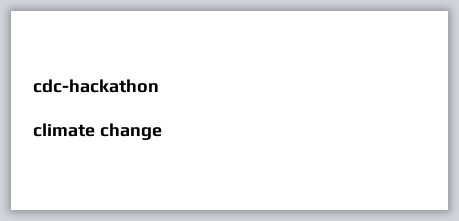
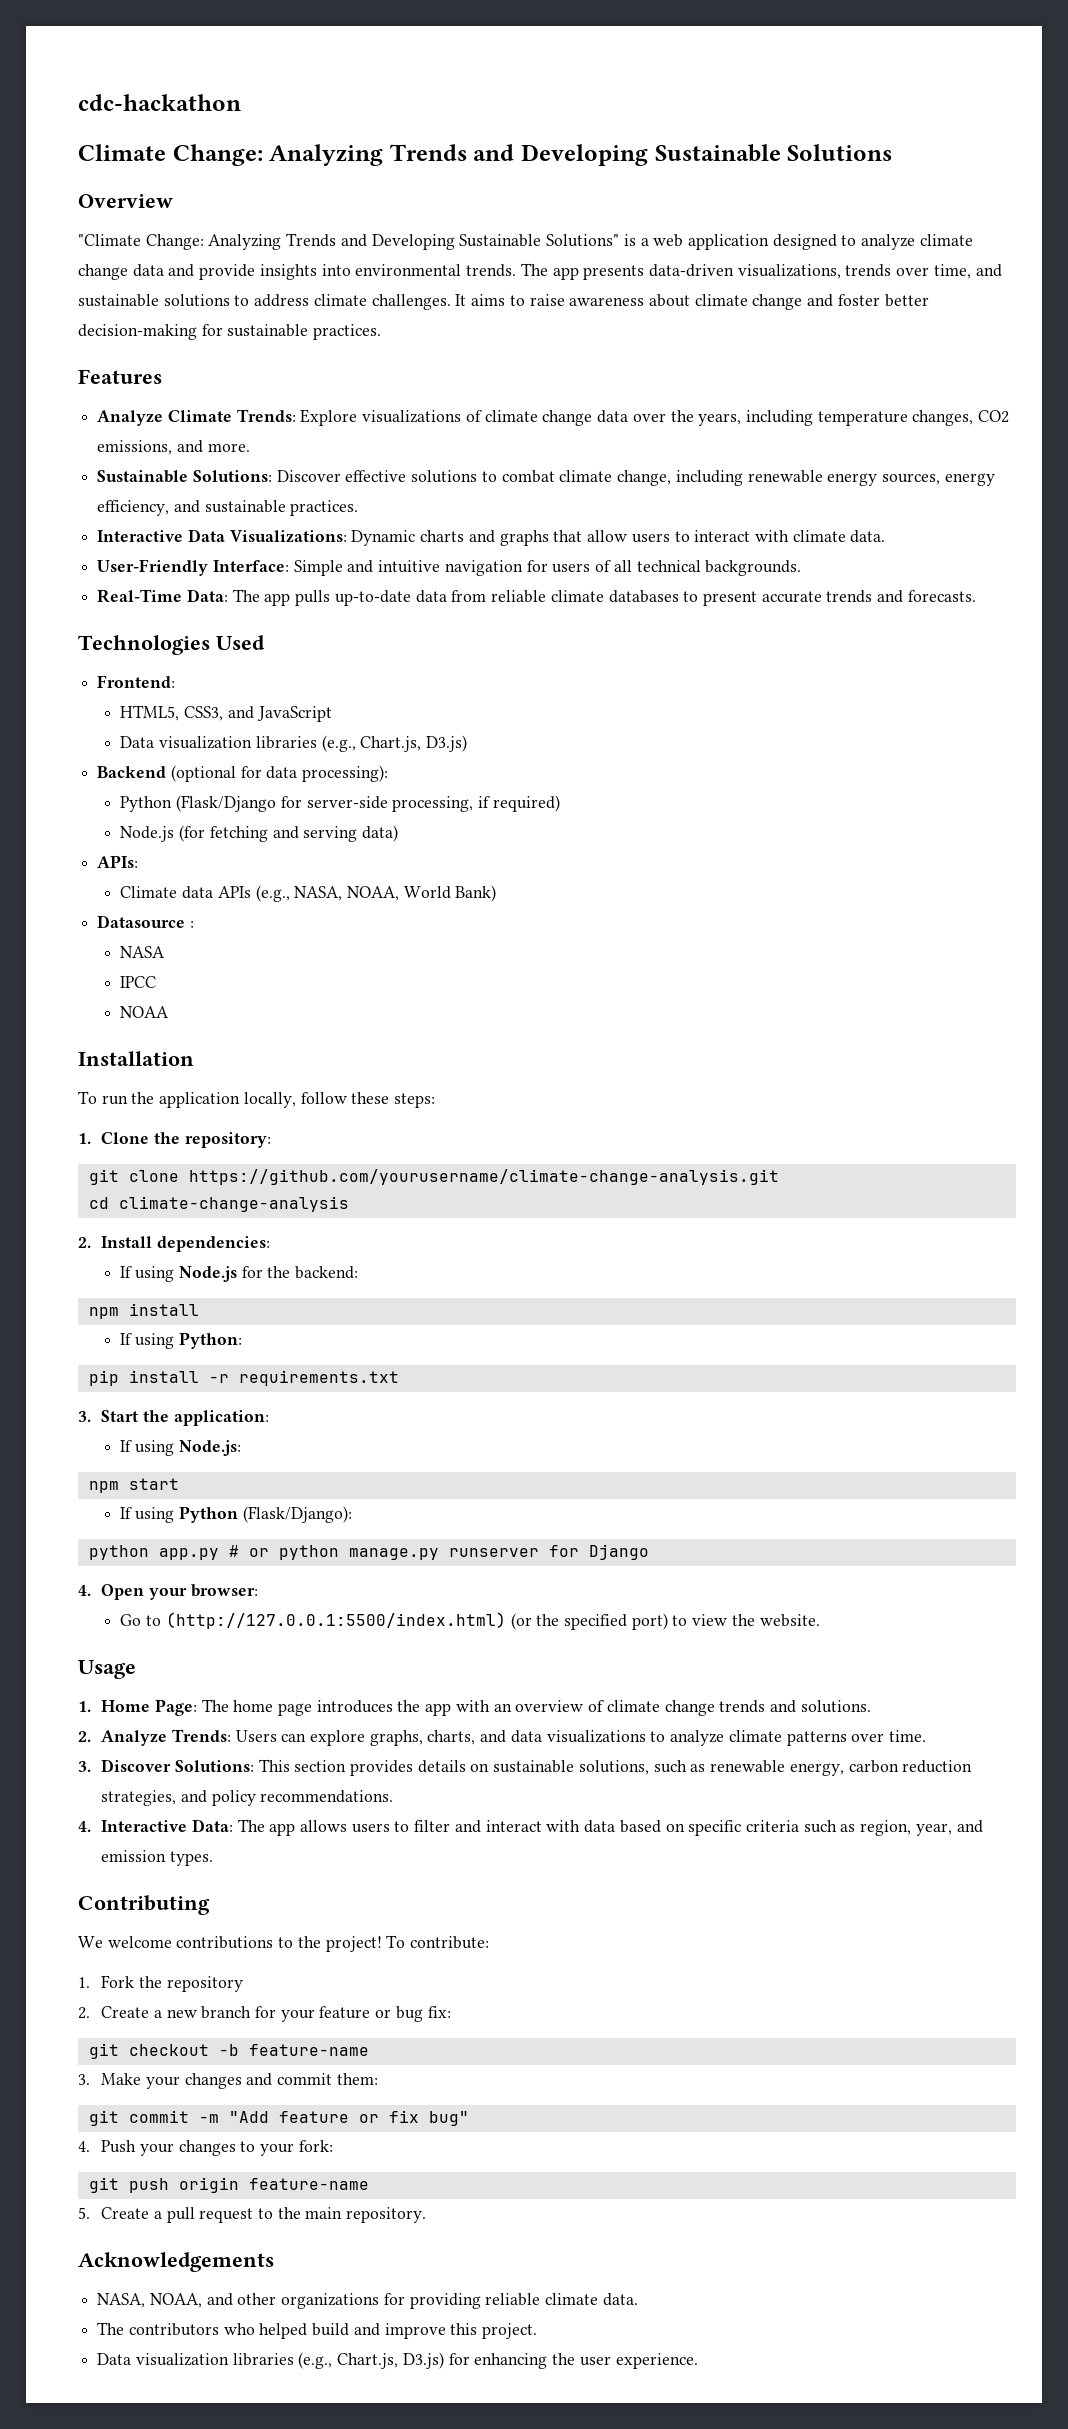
[33,123,162,140] climate change -> [78,144,893,166] [78,194,173,208] [78,233,973,250] [78,263,1002,280] [78,294,929,310] [78,324,382,340] [78,369,162,384] [97,409,1010,426] [97,440,250,455] [97,470,995,486] [97,500,359,516] [97,529,886,546] [97,559,802,576] [97,589,976,606] [78,635,265,655] [97,675,176,688] [120,705,332,722] [120,735,467,752] [97,765,389,782] [120,795,560,812] [120,825,398,842] [97,855,139,868] [120,885,497,902] [97,915,194,928] [120,946,166,958] [120,976,157,988] [120,1006,170,1018] [78,1051,194,1066] [78,1091,436,1108] [78,1132,271,1148] [88,1169,779,1185] [88,1196,349,1212] [78,1236,270,1252] [120,1266,358,1282] [88,1303,199,1319] [120,1332,242,1349] [88,1370,399,1386] [78,1410,269,1426] [120,1440,241,1456] [88,1478,179,1493] [120,1506,352,1523] [88,1544,649,1560] [78,1584,258,1600] [120,1612,820,1630] [78,1660,136,1679] [78,1699,871,1716] [78,1729,926,1746] [78,1759,973,1776] [101,1790,394,1806] [78,1819,983,1836] [101,1850,213,1866] [78,1895,210,1915] [78,1935,490,1952] [78,1975,243,1992] [78,2006,451,2022] [88,2043,369,2059] [78,2073,378,2089] [88,2110,469,2126] [78,2140,333,2156] [88,2177,369,2193] [78,2207,427,2223] [78,2252,274,2272] [97,2293,638,2309] [97,2322,538,2339] [97,2352,698,2369] Climate Change: Analyzing Trends and Developing Sustainable Solutions // Overview // "Climate Change: Analyzing Trends and Developing Sustainable Solutions" is a web application designed to analyze climate change data and provide insights into environmental trends. The app presents data-driven visualizations, trends over time, and sustainable solutions to address climate challenges. It aims to raise awareness about climate change and foster better decision-making for sustainable practices. // Features // Analyze Climate Trends: Explore visualizations of climate change data over the years, including temperature changes, CO2 emissions, and more. // Sustainable Solutions: Discover effective solutions to combat climate change, including renewable energy sources, energy efficiency, and sustainable practices. // Interactive Data Visualizations: Dynamic charts and graphs that allow users to interact with climate data. // User-Friendly Interface: Simple and intuitive navigation for users of all technical backgrounds. // Real-Time Data: The app pulls up-to-date data from reliable climate databases to present accurate trends and forecasts. // Technologies Used // Frontend: // HTML5, CSS3, and JavaScript // Data visualization libraries (e.g., Chart.js, D3.js) // Backend (optional for data processing): // Python (Flask/Django for server-side processing, if required) // Node.js (for fetching and serving data) // APIs: // Climate data APIs (e.g., NASA, NOAA, World Bank) // Datasource : // NASA // IPCC // NOAA // Installation // To run the application locally, follow these steps: // 1. Clone the repository: // git clone https://github.com/yourusername/climate-change-analysis.git // cd climate-change-analysis // 2. Install dependencies: // If using Node.js for the backend: // npm install // If using Python: // pip install -r requirements.txt // 3. Start the application: // If using Node.js: // npm start // If using Python (Flask/Django): // python app.py # or python manage.py runserver for Django // 4. Open your browser: // Go to (http://127.0.0.1:5500/index.html) (or the specified port) to view the website. // Usage // 1. Home Page: The home page introduces the app with an overview of climate change trends and solutions. // 2. Analyze Trends: Users can explore graphs, charts, and data visualizations to analyze climate patterns over time. // 3. Discover Solutions: This section provides details on sustainable solutions, such as renewable energy, carbon reduction strategies, and policy recommendations. // 4. Interactive Data: The app allows users to filter and interact with data based on specific criteria such as region, year, and emission types. // Contributing // We welcome contributions to the project! To contribute: // 1. Fork the repository // 2. Create a new branch for your feature or bug fix: // git checkout -b feature-name // 3. Make your changes and commit them: // git commit -m "Add feature or fix bug" // 4. Push your changes to your fork: // git push origin feature-name // 5. Create a pull request to the main repository. // Acknowledgements // NASA, NOAA, and other organizations for providing reliable climate data. // The contributors who helped build and improve this project. // Data visualization libraries (e.g., Chart.js, D3.js) for enhancing the user experience.

